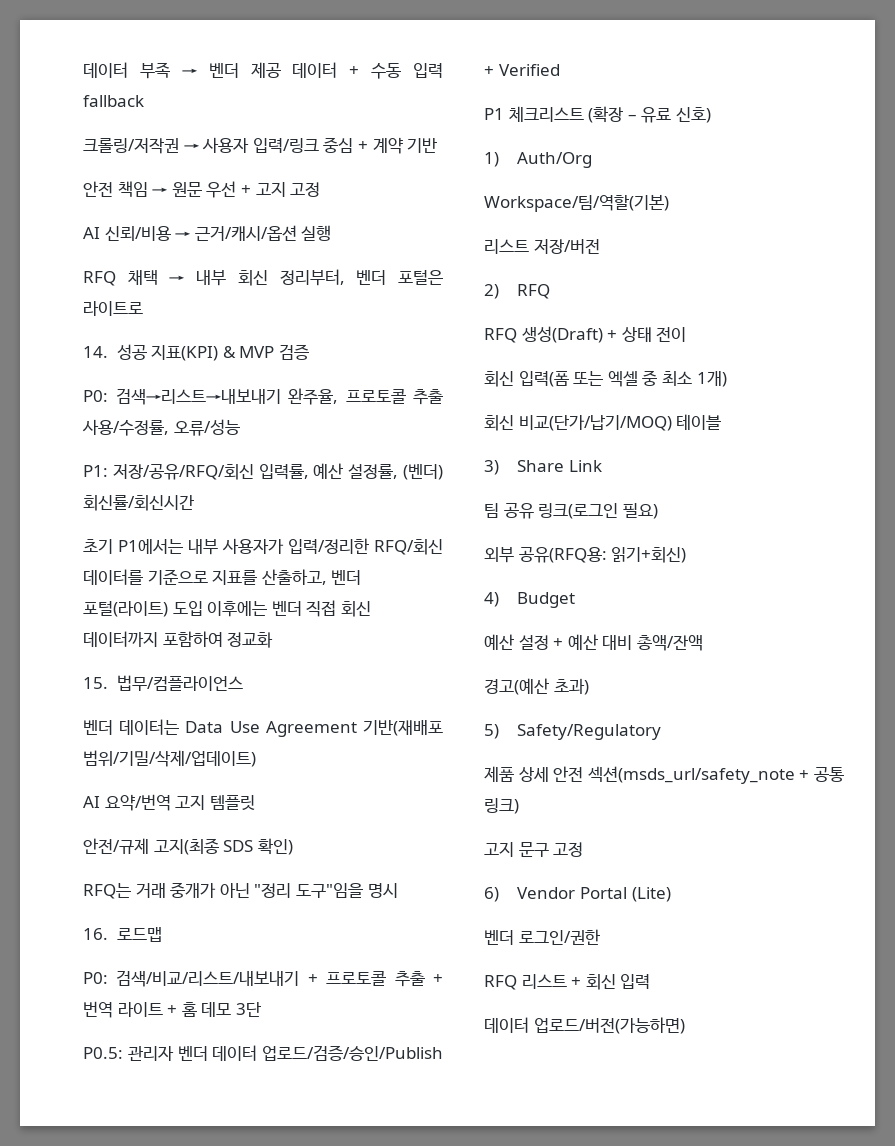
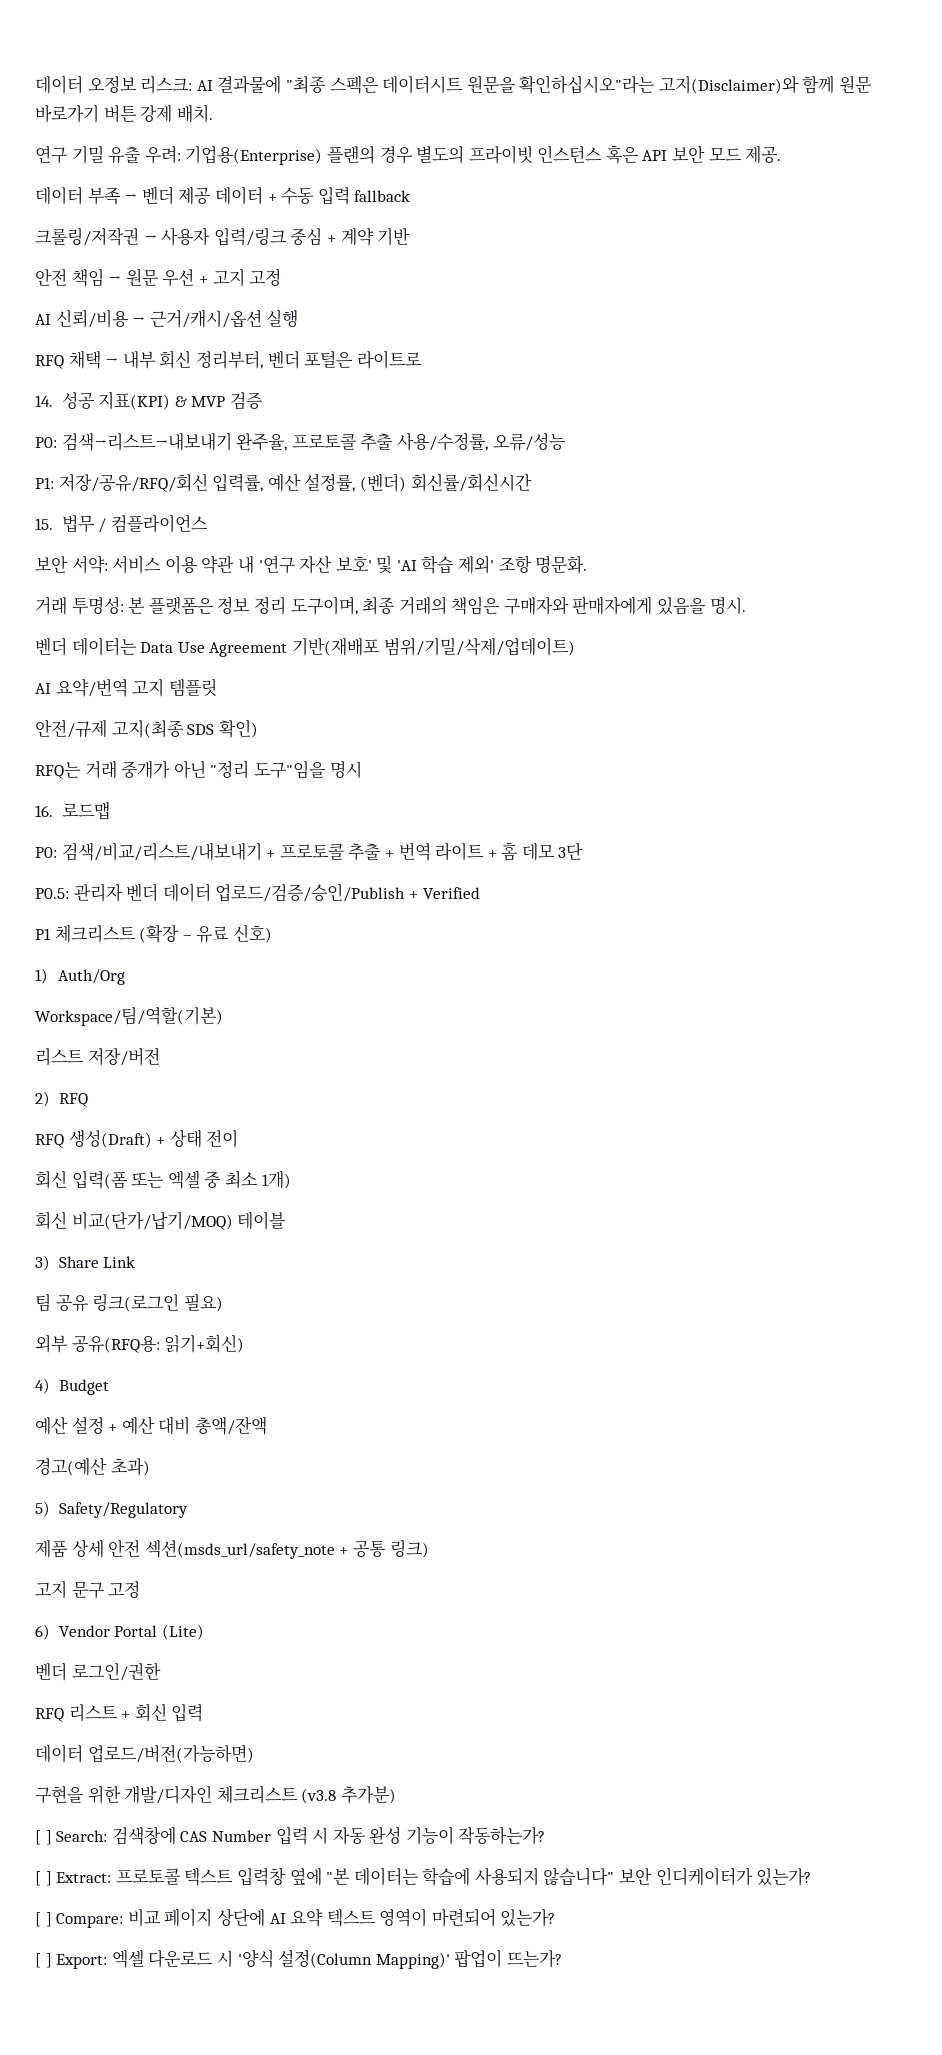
[83,62,128,78] 데이터 -> [35,75,873,94] [35,104,213,123] [35,145,782,165] [35,186,83,205] 데이터 오정보 리스크: AI 결과물에 "최종 스펙은 데이터시트 원문을 확인하십시오"라는 고지(Disclaimer)와 함께 원문 바로가기 버튼 강제 배치. // 연구 기밀 유출 우려: 기업용(Enterprise) 플랜의 경우 별도의 프라이빗 인스턴스 혹은 API 보안 모드 제공. // 데이터
[83,538,443,555] [83,569,362,585] [83,600,371,617] [83,631,274,648] [83,675,243,691] 초기 P1에서는 내부 사용자가 입력/정리한 RFQ/회신 데이터를 기준으로 지표를 산출하고, 벤더 포털(라이트) 도입 이후에는 벤더 직접 회신 데이터까지 포함하여 정교화 // 15. 법무/컴플라이언스 -> [35,514,208,533] [35,555,588,574] [35,596,746,615] 15. 법무 / 컴플라이언스 // 보안 서약: 서비스 이용 약관 내 '연구 자산 보호' 및 'AI 학습 제외' 조항 명문화. // 거래 투명성: 본 플랫폼은 정보 정리 도구이며, 최종 거래의 책임은 구매자와 판매자에게 있음을 명시.
(685, 1025) none -> [35,1785,396,1804] [35,1826,546,1845] [35,1867,812,1886] [35,1908,556,1928] [35,1949,562,1969] // 구현을 위한 개발/디자인 체크리스트 (v3.8 추가분) // [ ] Search: 검색창에 CAS Number 입력 시 자동 완성 기능이 작동하는가? // [ ] Extract: 프로토콜 텍스트 입력창 옆에 "본 데이터는 학습에 사용되지 않습니다" 보안 인디케이터가 있는가? // [ ] Compare: 비교 페이지 상단에 AI 요약 텍스트 영역이 마련되어 있는가? // [ ] Export: 엑셀 다운로드 시 '양식 설정(Column Mapping)' 팝업이 뜨는가?

